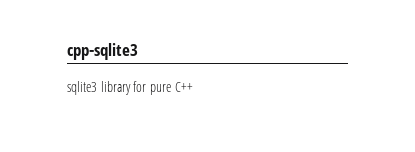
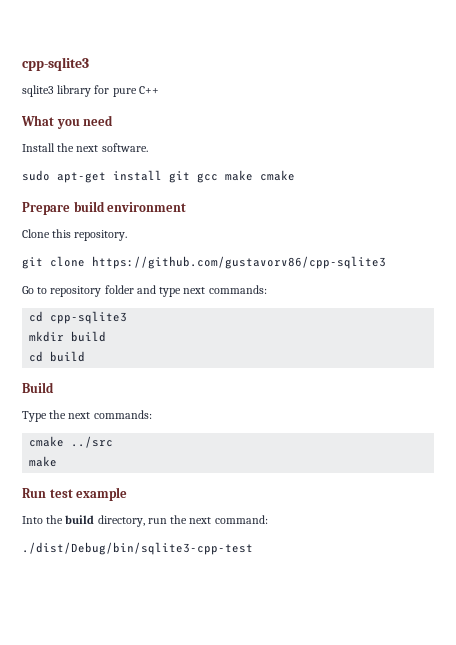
(193, 87) none -> [21,115,114,129] [22,143,148,152] [22,170,295,183] [22,201,187,215] [22,229,128,241] [22,256,386,269] [22,285,267,297] [29,311,128,324] [29,331,107,342] [29,351,86,362] [22,382,54,393] [22,410,152,422] [29,436,114,448] [29,456,58,467] [22,487,128,501] [22,515,268,527] [22,542,253,555] // What you need // Install the next software. // sudo apt-get install git gcc make cmake // Prepare build environment // Clone this repository. // git clone https://github.com/gustavorv86/cpp-sqlite3 // Go to repository folder and type next commands: // cd cpp-sqlite3 // mkdir build // cd build // Build // Type the next commands: // cmake ../src // make // Run test example // Into the build directory, run the next command: // ./dist/Debug/bin/sqlite3-cpp-test

